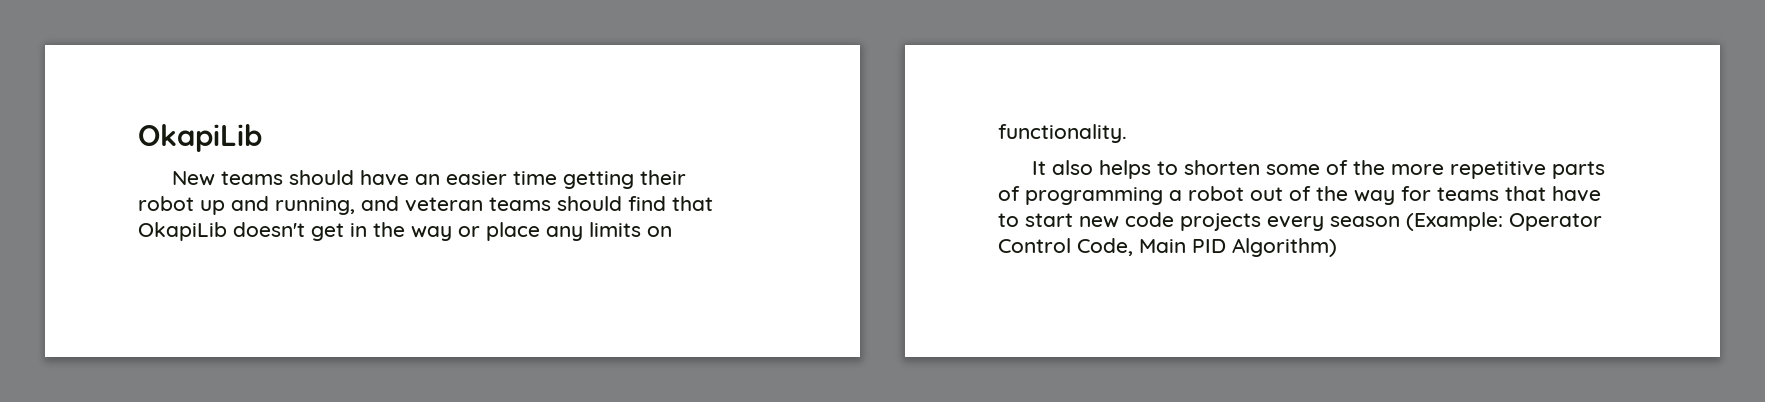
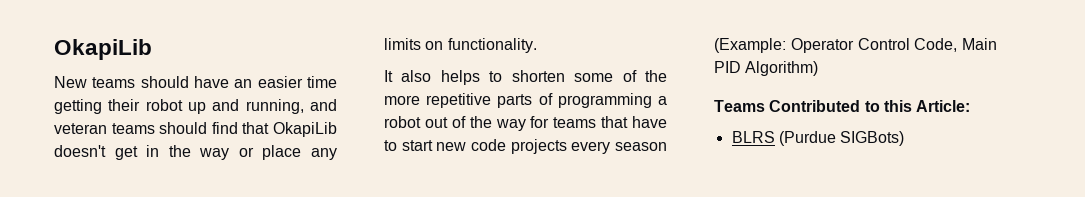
(1337, 247) none -> [714,100,971,112] [731,131,905,146] // Teams Contributed to this Article: // BLRS (Purdue SIGBots)

